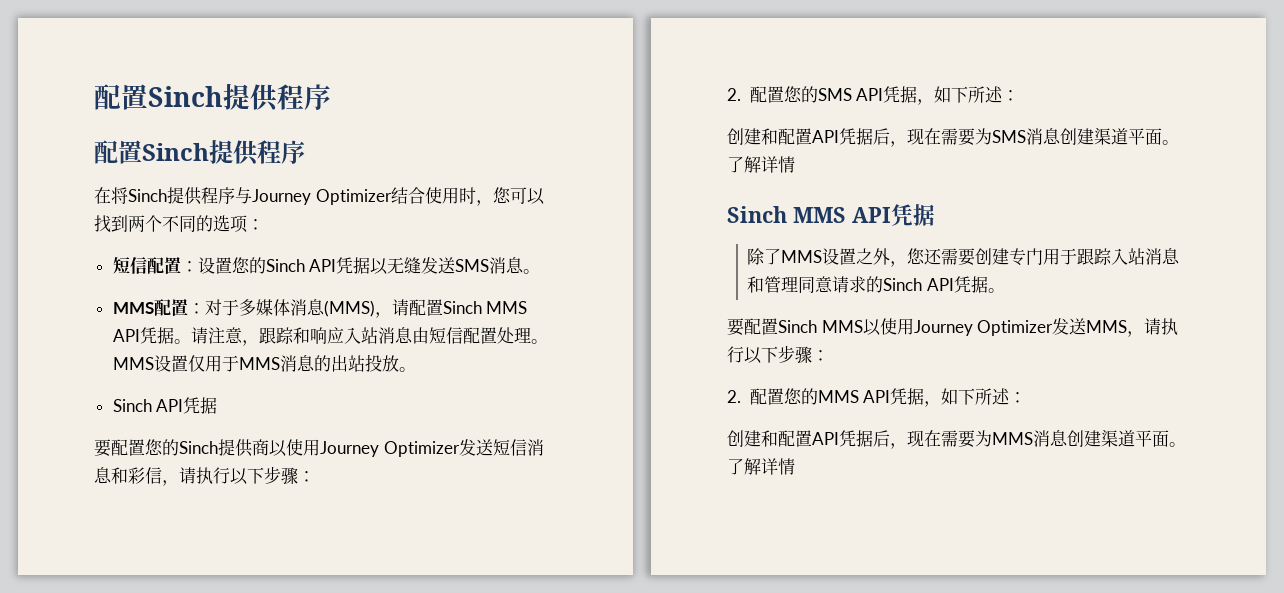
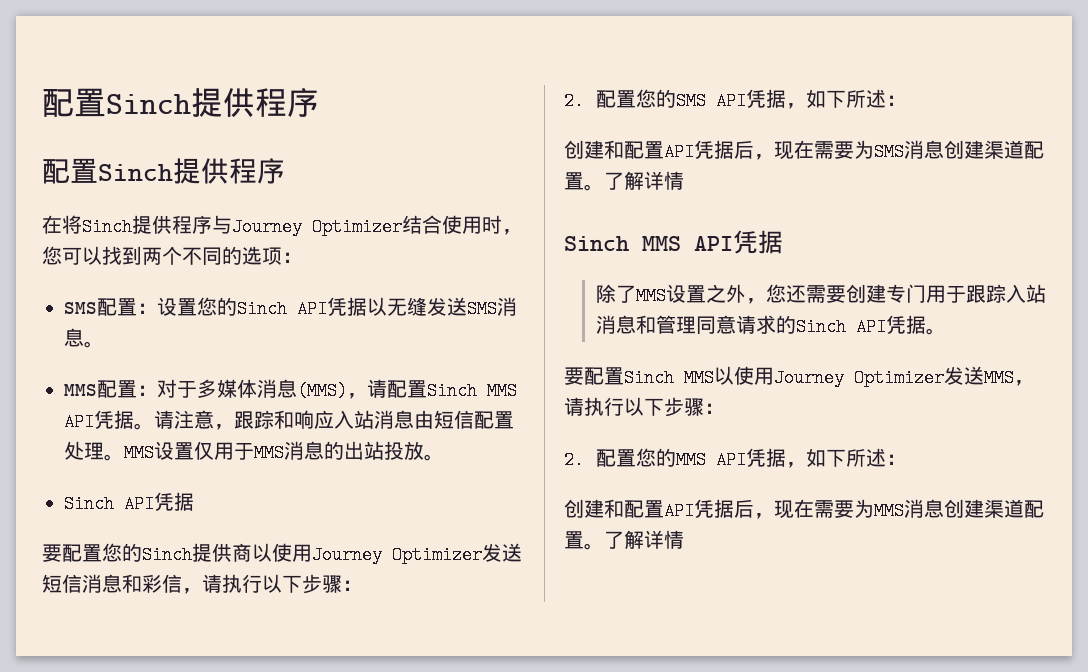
[112,257,147,274] 短信 -> [64,302,97,314] SMS
[1128,128,1162,145] 平面 -> [1024,141,1044,159] [564,172,584,190] 配置
[1135,430,1169,447] 平面 -> [1024,500,1044,518] [564,531,584,549] 配置

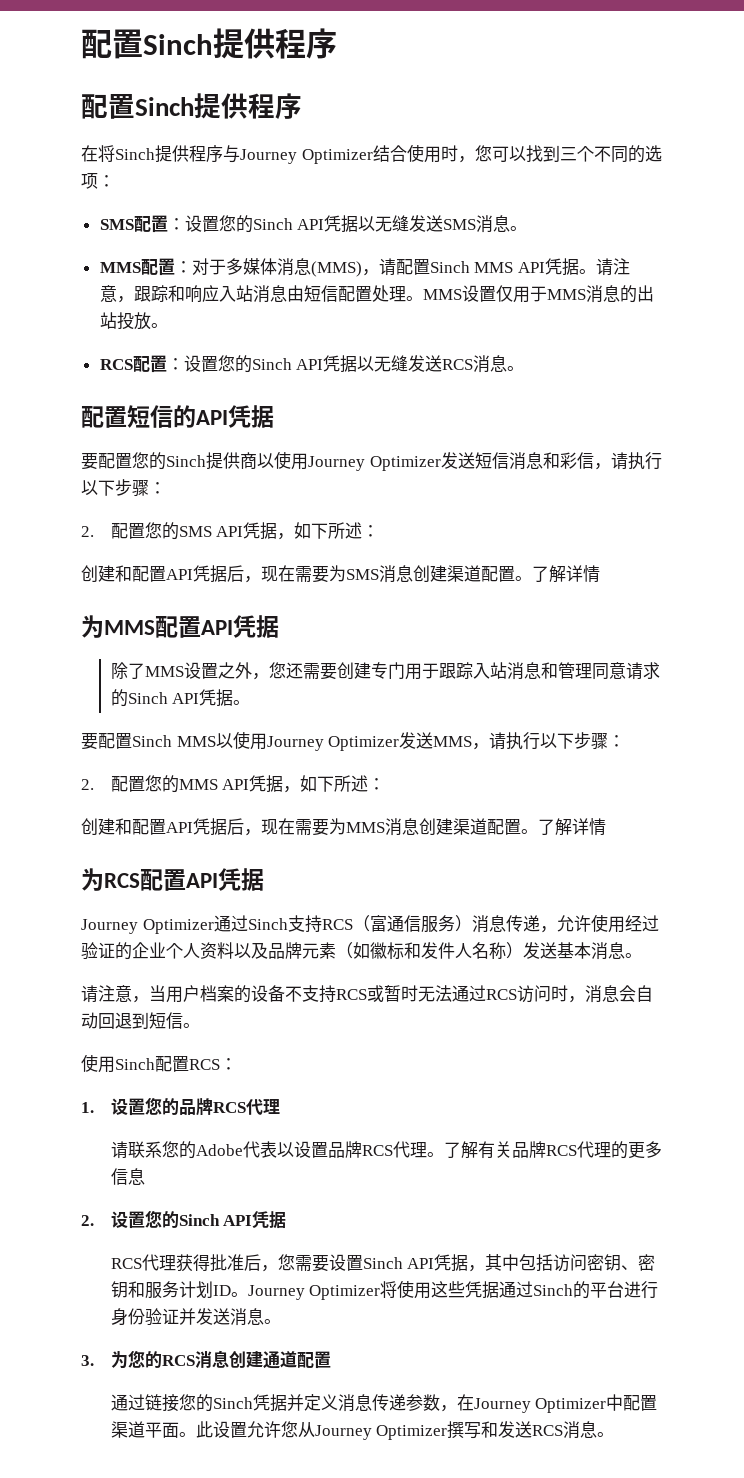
[142,247,162,265] 两 -> [559,147,577,161] 三
[64,492,194,513] Sinch API凭据 -> [99,355,525,373] [81,405,274,428] RCS配置：设置您的Sinch API凭据以无缝发送RCS消息。 // 配置短信的API凭据
[564,236,681,251] Sinch MMS -> [81,615,201,638] 为MMS配置
(684, 539) none -> [81,868,264,891] [81,914,659,934] [81,942,642,960] [81,985,653,1003] [81,1012,200,1029] [81,1054,237,1073] [81,1097,280,1116] [110,1141,662,1159] [110,1168,145,1185] [81,1210,287,1229] [110,1254,656,1272] [110,1280,659,1300] [110,1308,281,1326] [81,1350,331,1369] [110,1394,658,1413] [110,1421,615,1440] // 为RCS配置API凭据 // Journey Optimizer通过Sinch支持RCS（富通信服务）消息传递，允许使用经过验证的企业个人资料以及品牌元素（如徽标和发件人名称）发送基本消息。 // 请注意，当用户档案的设备不支持RCS或暂时无法通过RCS访问时，消息会自动回退到短信。 // 使用Sinch配置RCS： // 1.设置您的品牌RCS代理 // 请联系您的Adobe代表以设置品牌RCS代理。了解有关品牌RCS代理的更多信息 // 2.设置您的Sinch API凭据 // RCS代理获得批准后，您需要设置Sinch API凭据，其中包括访问密钥、密钥和服务计划ID。Journey Optimizer将使用这些凭据通过Sinch的平台进行身份验证并发送消息。 // 3.为您的RCS消息创建通道配置 // 通过链接您的Sinch凭据并定义消息传递参数，在Journey Optimizer中配置渠道平面。此设置允许您从Journey Optimizer撰写和发送RCS消息。

